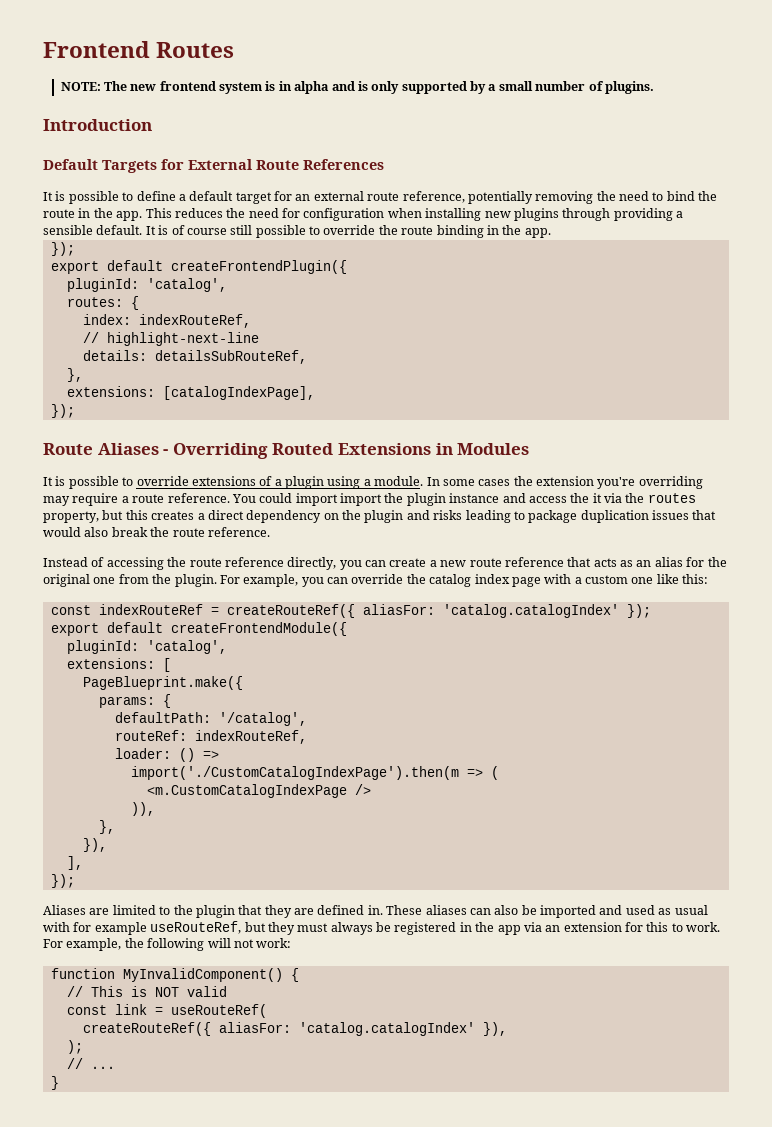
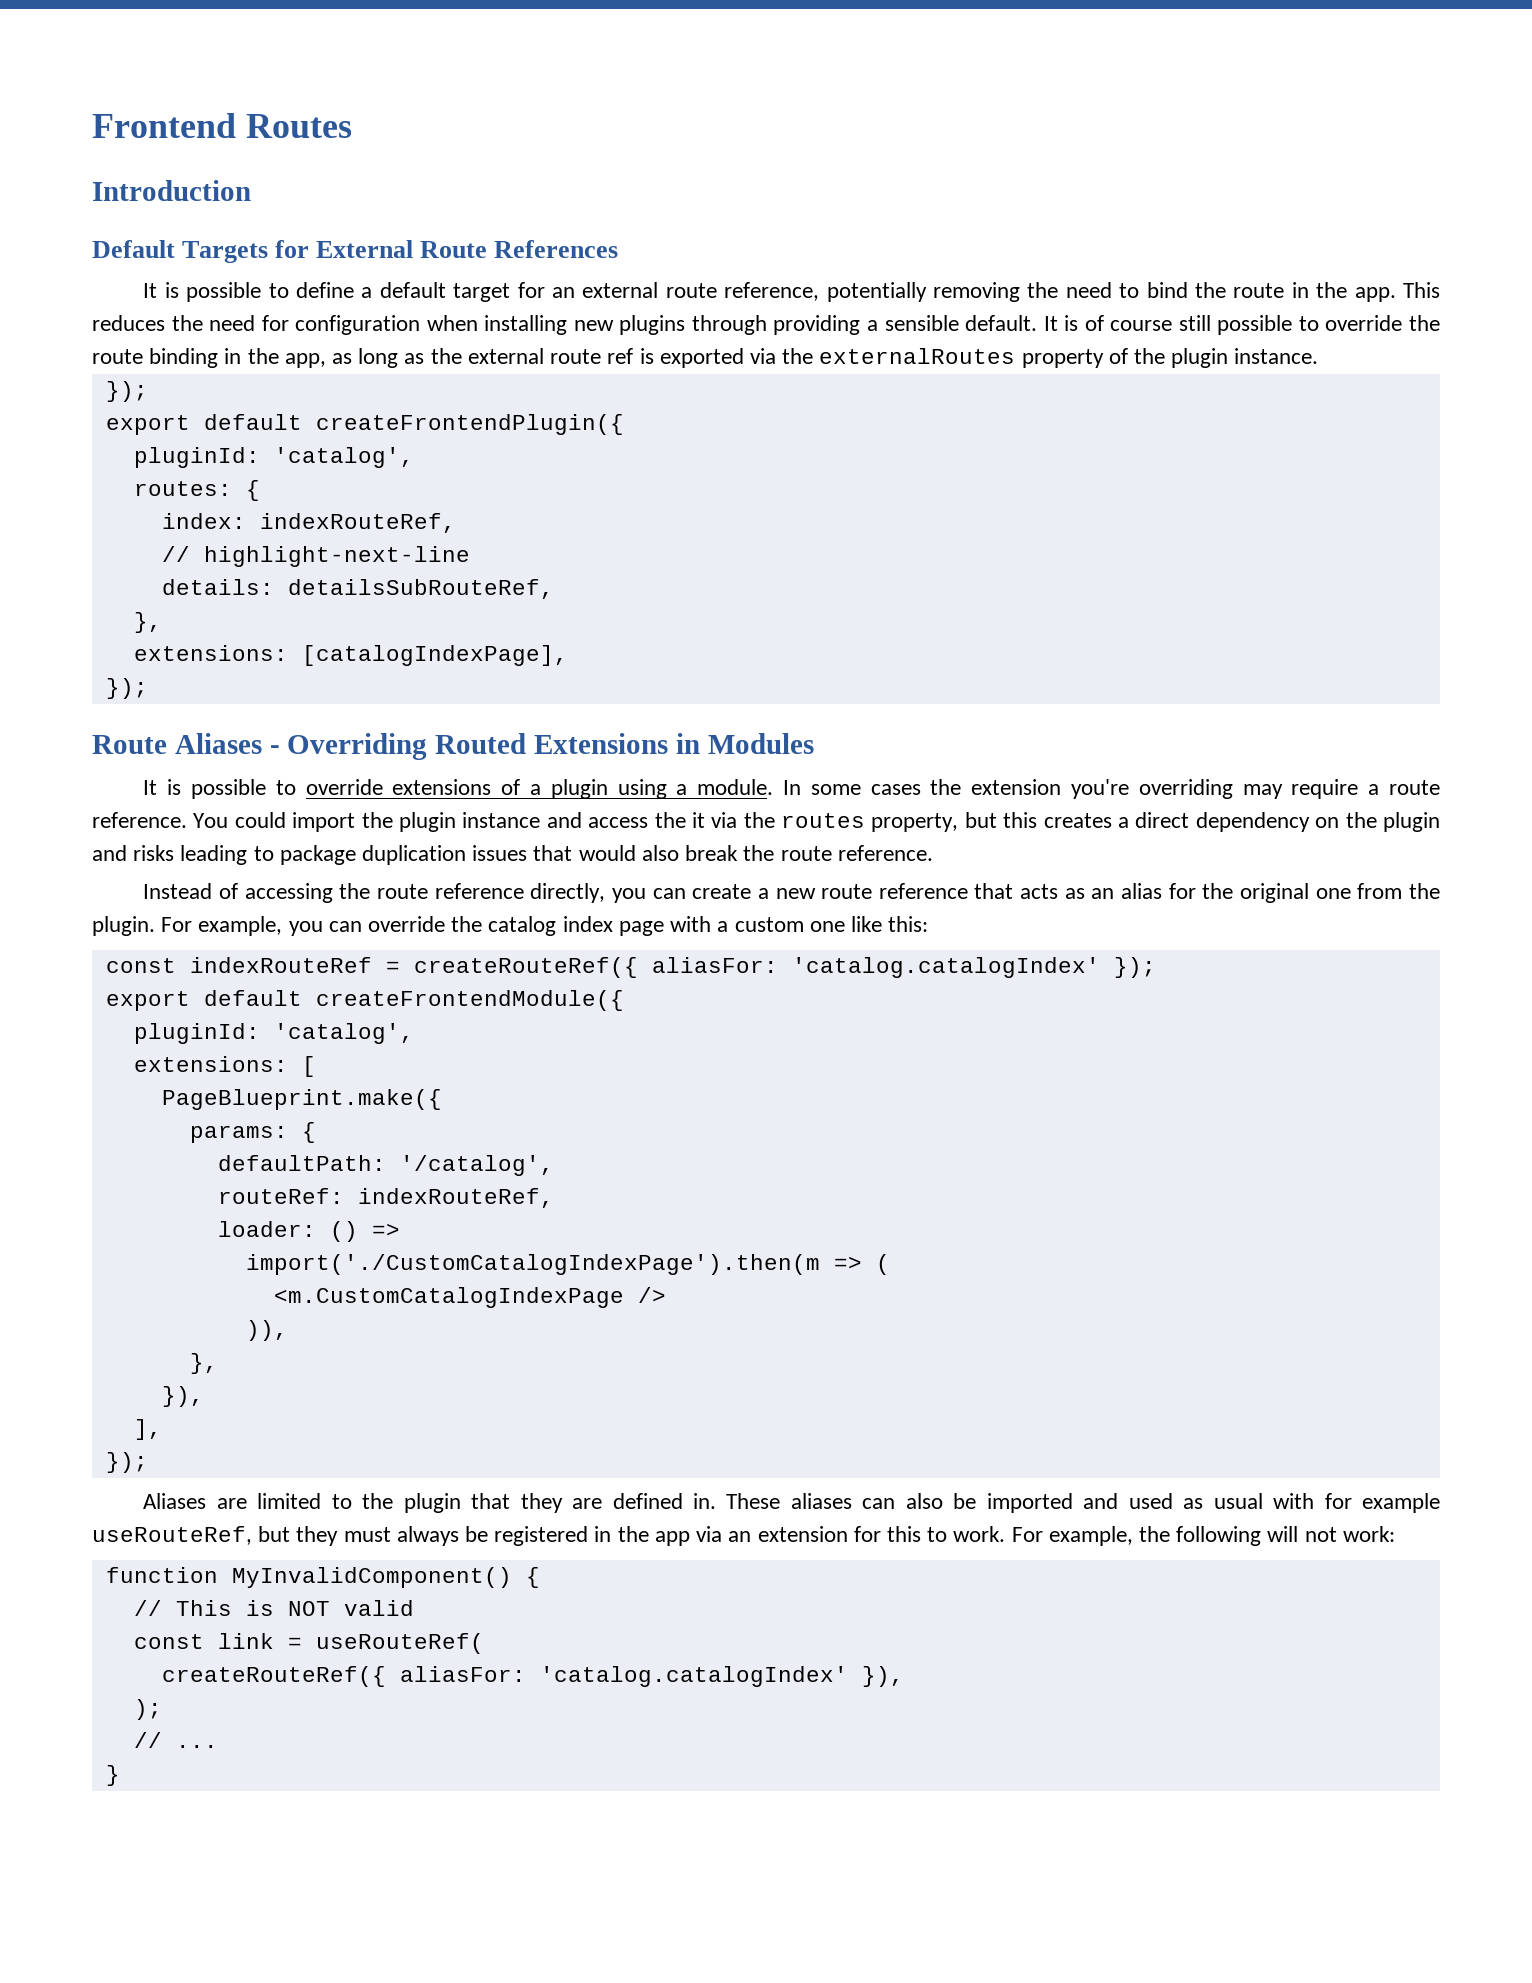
[60,81,654,94] // NOTE: The new frontend system is in alpha and is only supported by a small number of plugins. -> (352, 126) none
[524,228,551,238] app. -> [284,348,1319,368] app, as long as the external route ref is exported via the externalRoutes property of the plugin instance.
[340,493,382,506] import -> (356, 822) none

